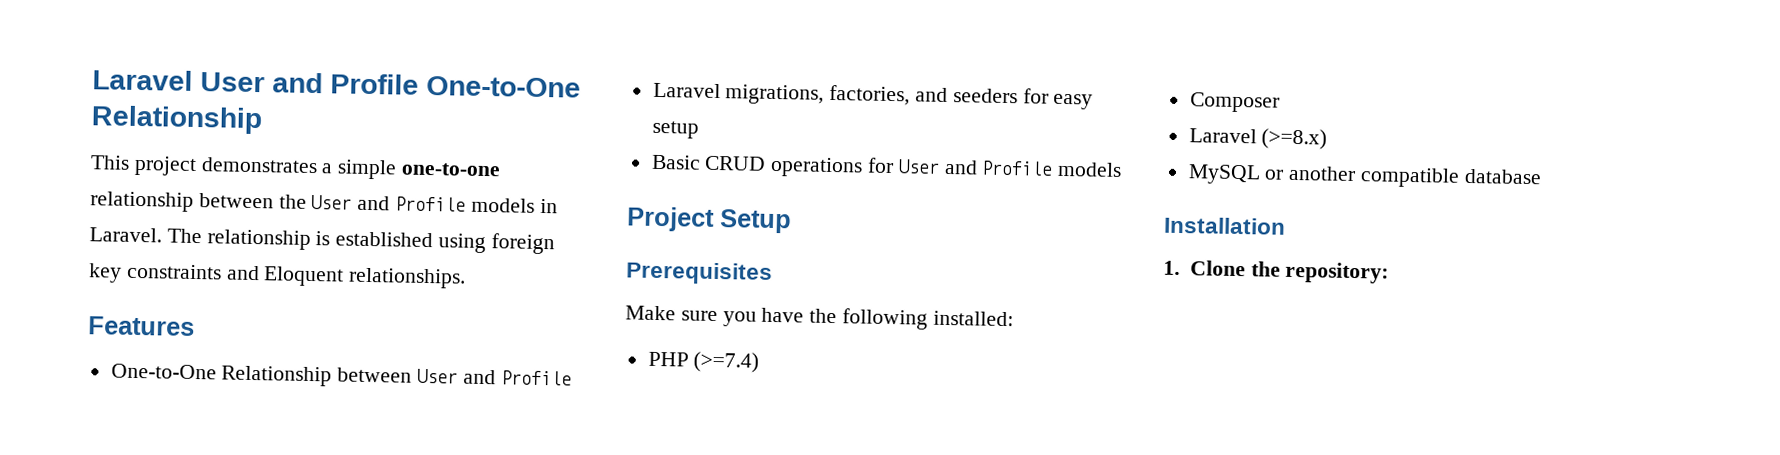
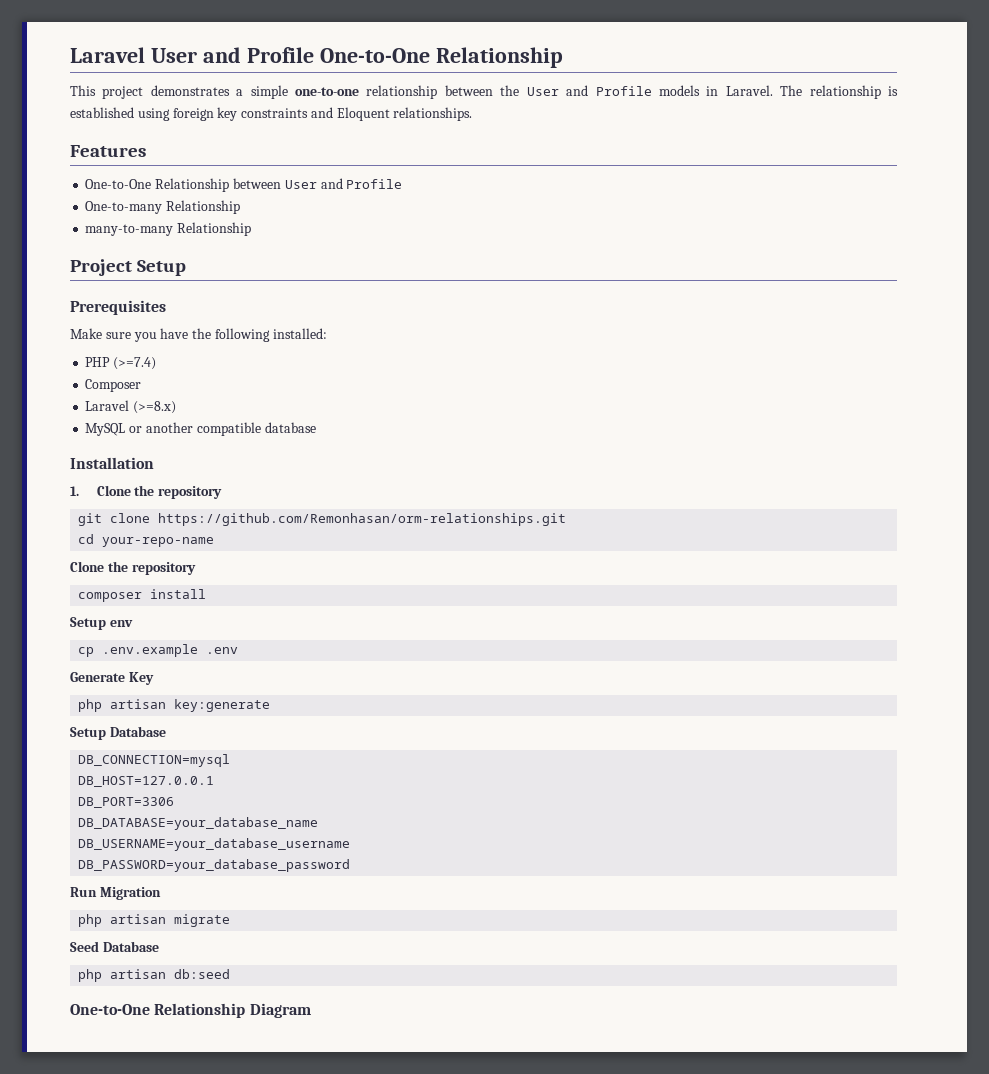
[652,82,1094,110] [651,120,699,139] [650,154,1123,178] Laravel migrations, factories, and seeders for easy setup // Basic CRUD operations for User and Profile models -> [85,200,241,214] [85,222,252,236] One-to-many Relationship // many-to-many Relationship
[1285,261,1390,284] repository: -> [158,486,223,499] [78,513,567,526] [78,534,215,547] [70,561,196,575] [78,589,207,602] [70,617,133,630] [78,644,239,657] [70,672,154,685] [78,699,271,712] [70,726,166,740] [78,754,231,767] [78,776,215,787] [78,797,175,808] [78,817,319,830] [78,838,351,851] [78,859,351,872] [70,887,161,900] [78,914,231,927] [70,941,159,952] [78,969,231,982] [70,1003,311,1018] repository // git clone https://github.com/Remonhasan/orm-relationships.git // cd your-repo-name // Clone the repository // composer install // Setup env // cp .env.example .env // Generate Key // php artisan key:generate // Setup Database // DB_CONNECTION=mysql // DB_HOST=127.0.0.1 // DB_PORT=3306 // DB_DATABASE=your_database_name // DB_USERNAME=your_database_username // DB_PASSWORD=your_database_password // Run Migration // php artisan migrate // Seed Database // php artisan db:seed // One-to-One Relationship Diagram

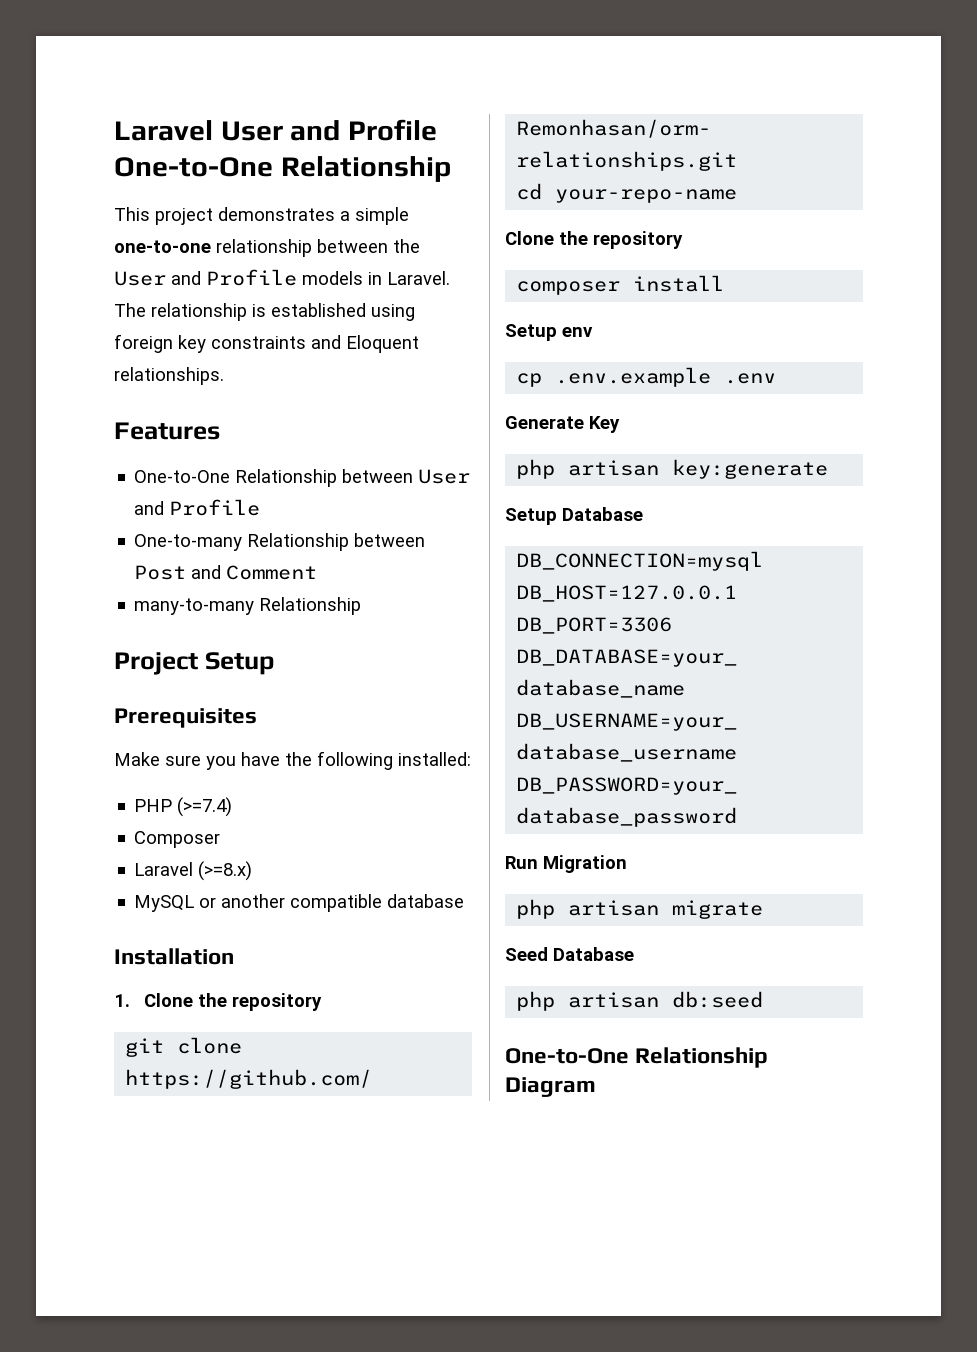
(241, 207) none -> [354,533,426,547] [134,565,318,580] between Post and Comment

